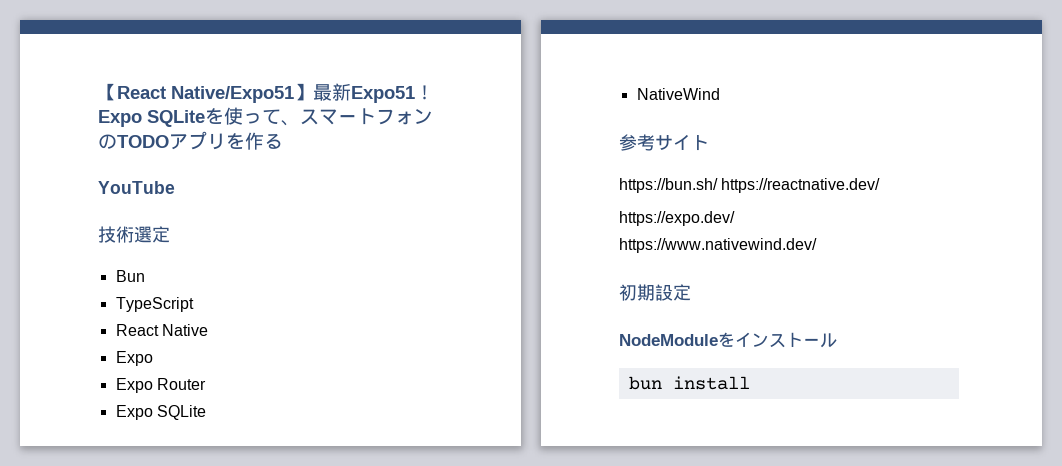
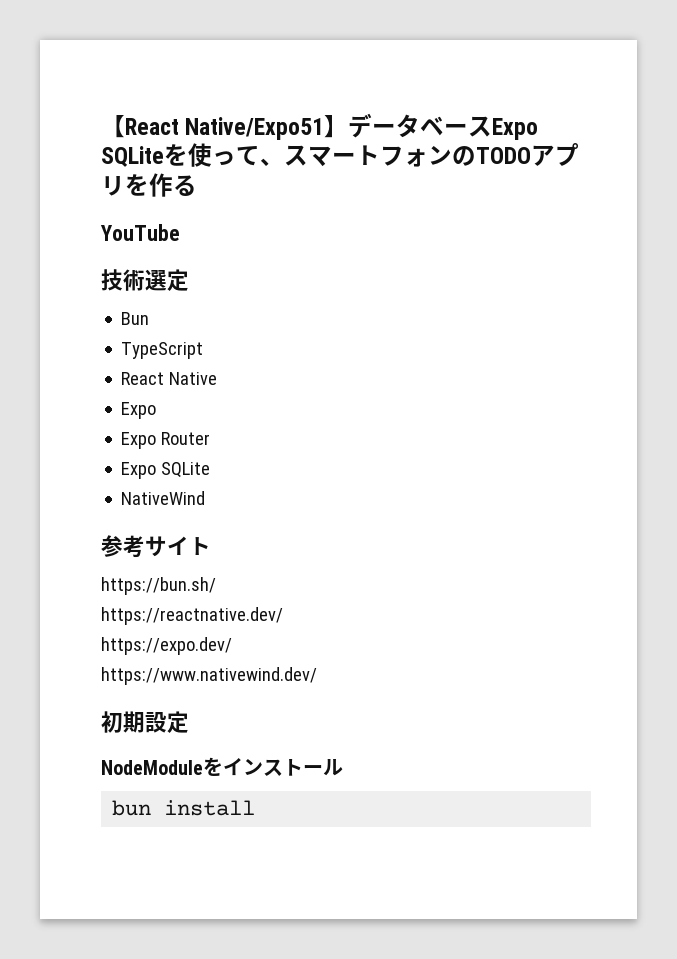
[313,83,434,103] 最新Expo51！ -> [348,113,493,138] データベース
(718, 185) none -> (216, 586) //

